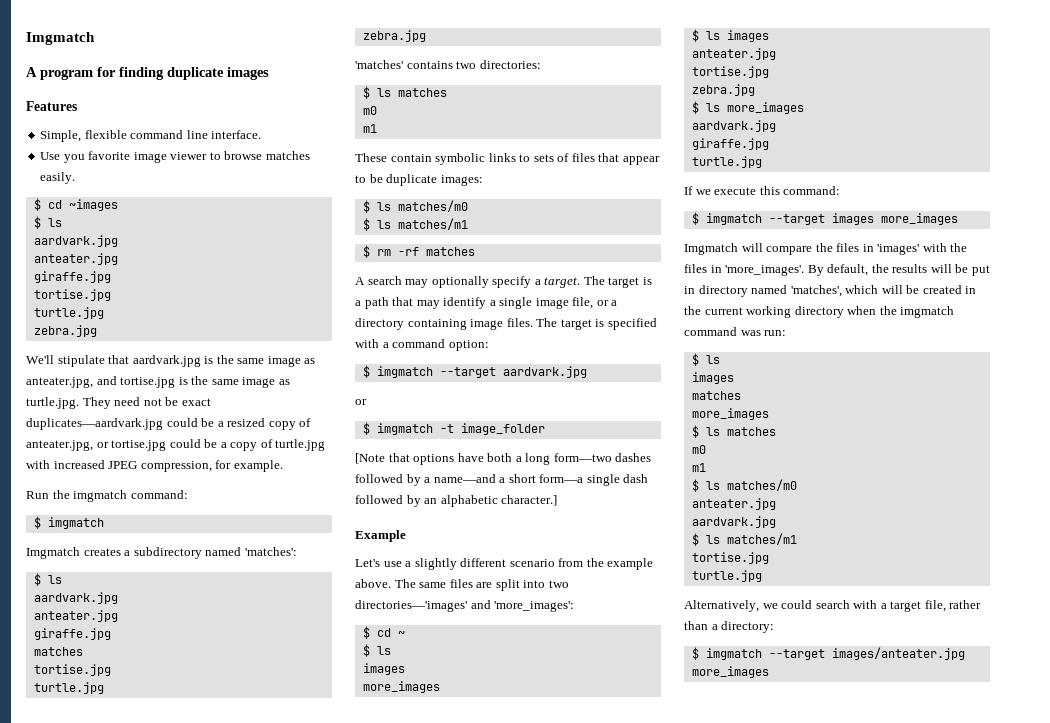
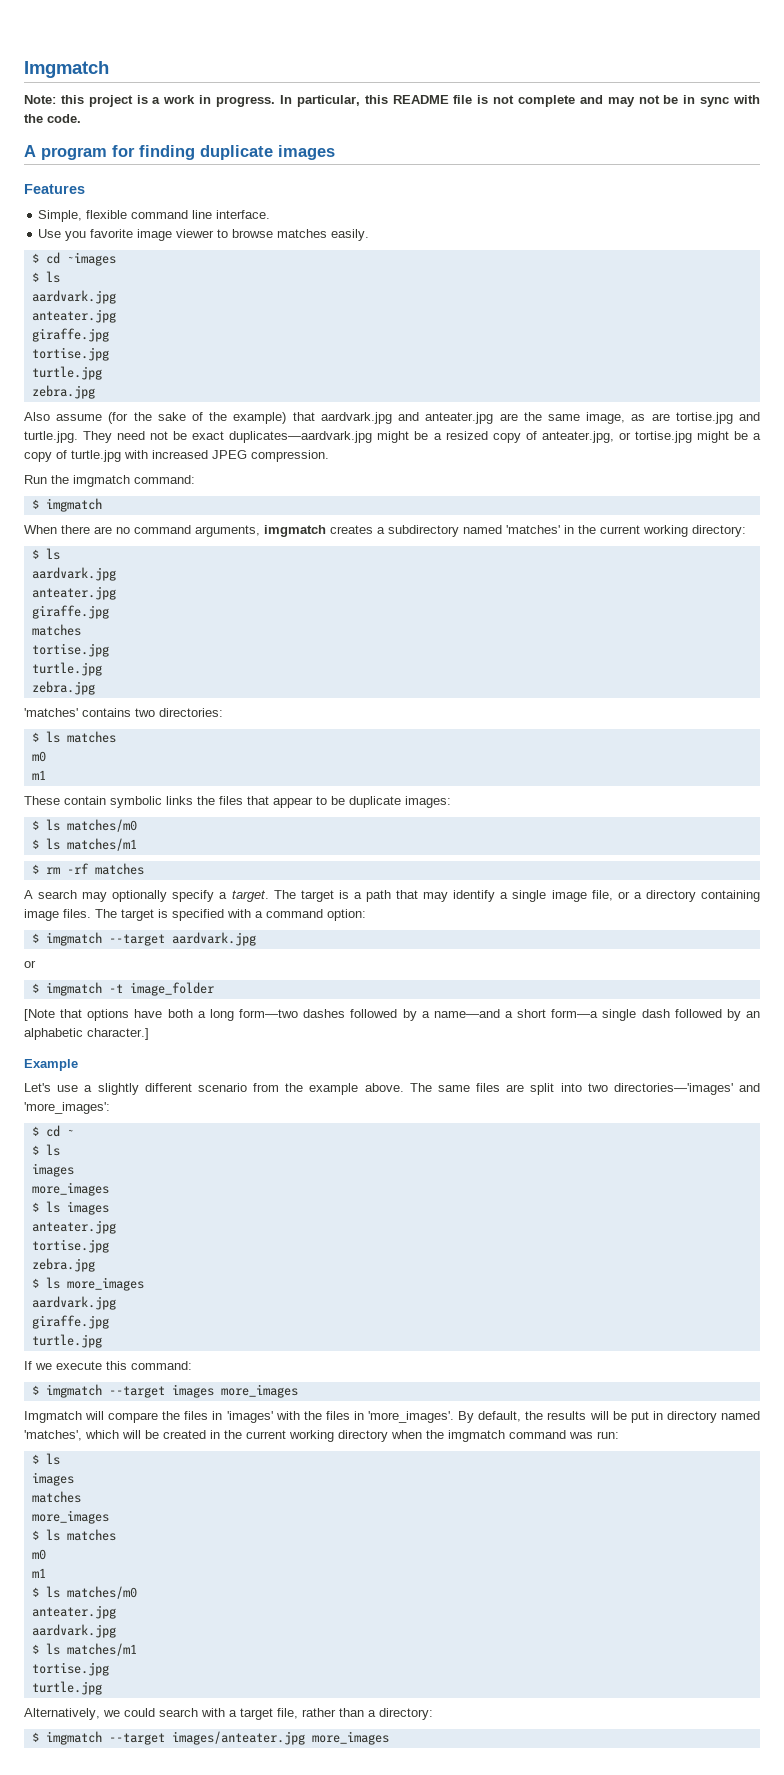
[26,32,95,45] Imgmatch -> [24,61,109,78] [24,95,761,107] [24,114,81,123] Imgmatch // Note: this project is a work in progress. In particular, this README file is not complete and may not be in sync with the code.
[26,355,316,367] [26,376,290,388] We'll stipulate that aardvark.jpg is the same image as anteater.jpg, and tortise.jpg is the same image as -> [24,412,761,424] Also assume (for the sake of the example) that aardvark.jpg and anteater.jpg are the same image, as are tortise.jpg and
[166,418,198,427] could -> [377,431,410,443] might
[169,439,201,448] could -> [696,431,729,443] might
[140,460,283,472] compression, for example. -> [251,450,329,462] compression.
[26,547,297,559] Imgmatch creates a subdirectory named 'matches': -> [24,525,746,537] When there are no command arguments, imgmatch creates a subdirectory named 'matches' in the current working directory:
[519,153,570,162] to sets of -> [197,796,215,805] the

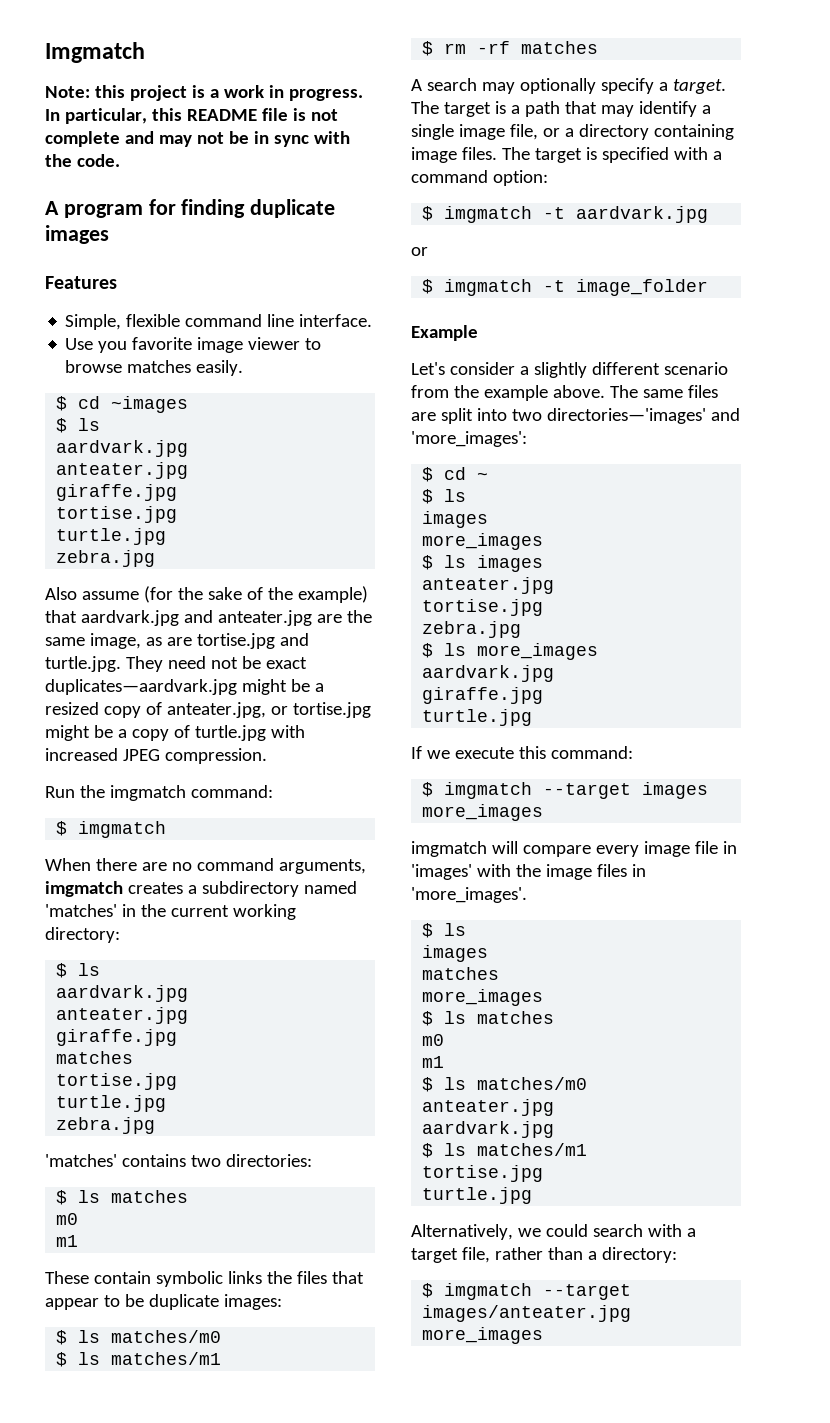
[108,934,165,946] --target -> [543,207,566,219] -t
[24,1009,760,1021] [24,1028,149,1040] // [Note that options have both a long form—two dashes followed by a name—and a short form—a single dash followed by an alphabetic character.] -> (709, 287) none
[57,1085,79,1092] use -> [449,362,515,375] consider
[24,1411,82,1423] Imgmatch -> [411,841,487,857] imgmatch
[162,1411,209,1420] the files -> [595,841,718,857] every image file
(322, 1415) none -> [545,864,592,880] image
[458,1411,760,1423] [24,1430,619,1442] By default, the results will be put in directory named 'matches', which will be created in the current working directory when the imgmatch command was run: -> (527, 895) none

